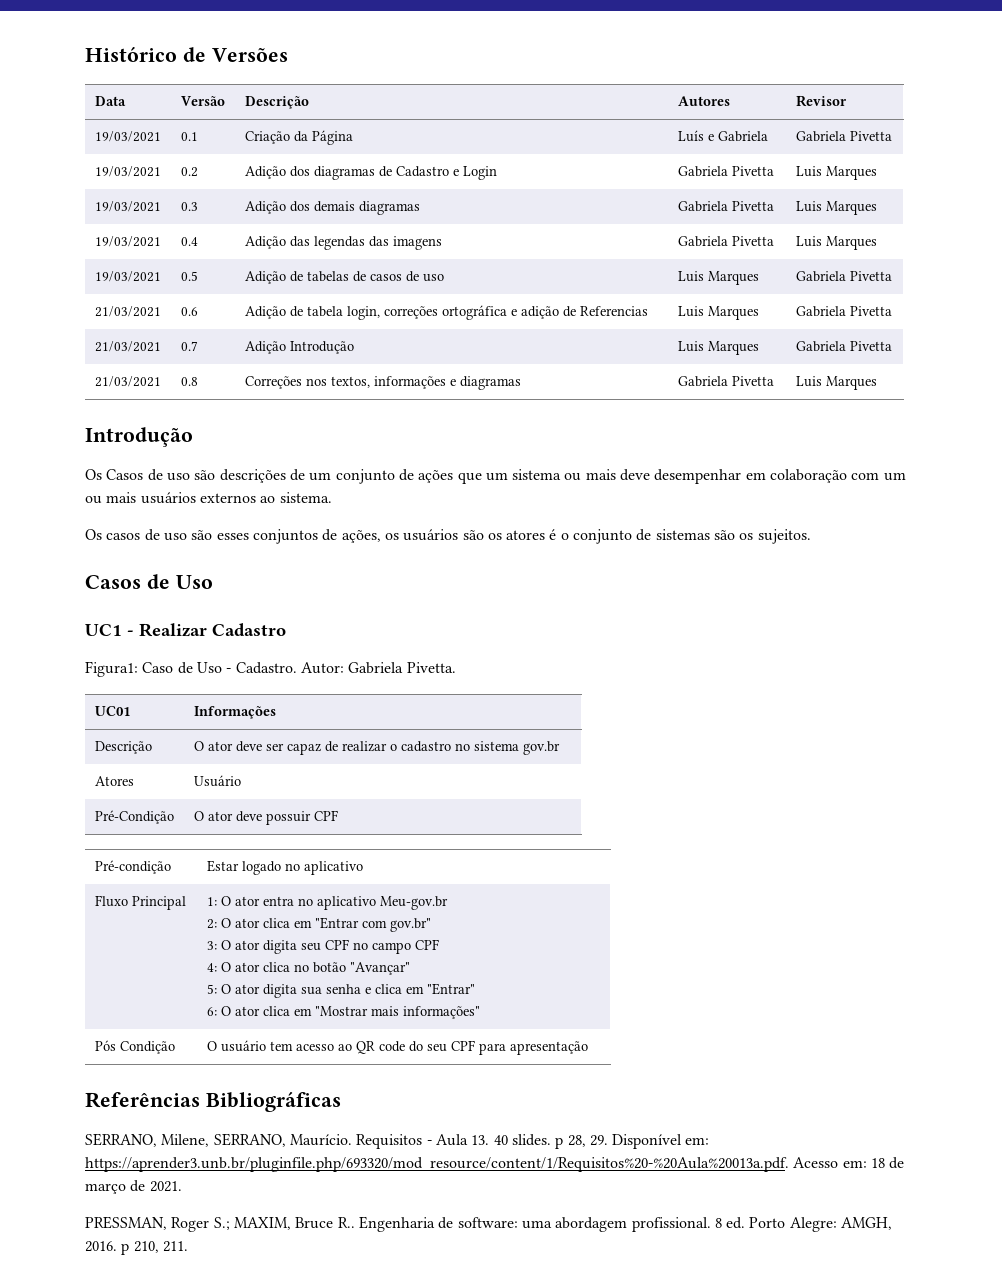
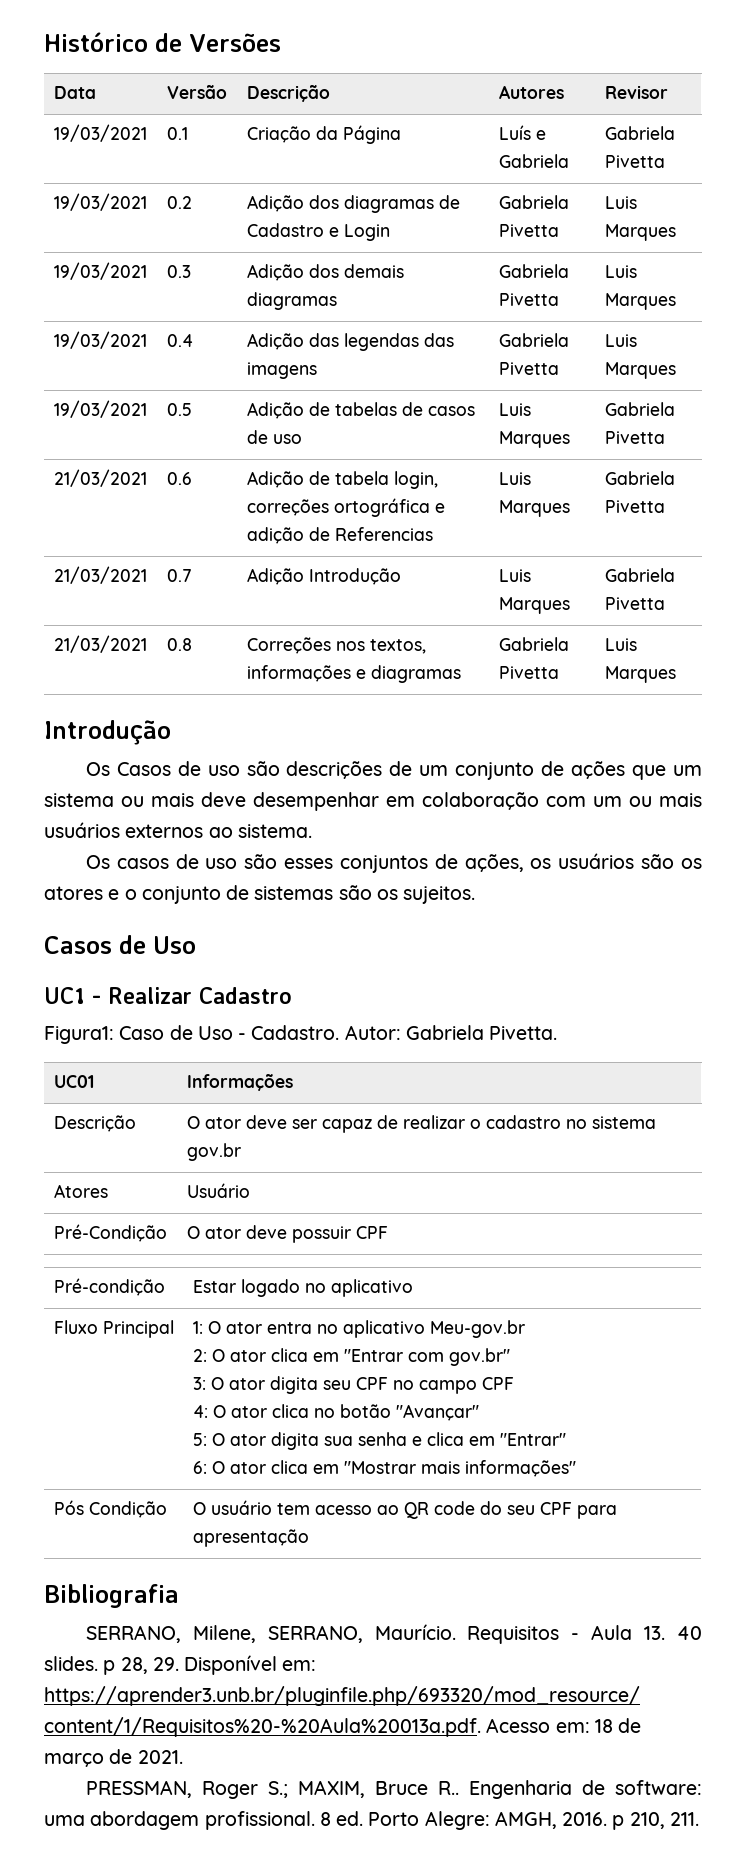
[549,529,557,540] é -> [108,889,120,900] e
[85,1092,341,1112] Referências Bibliográficas -> [44,1584,179,1608] Bibliografia

